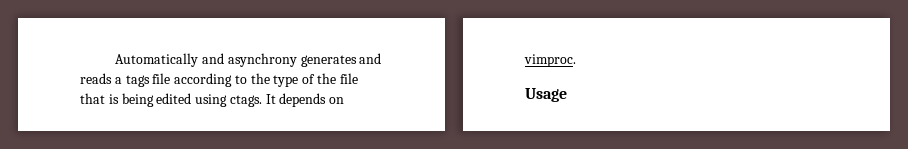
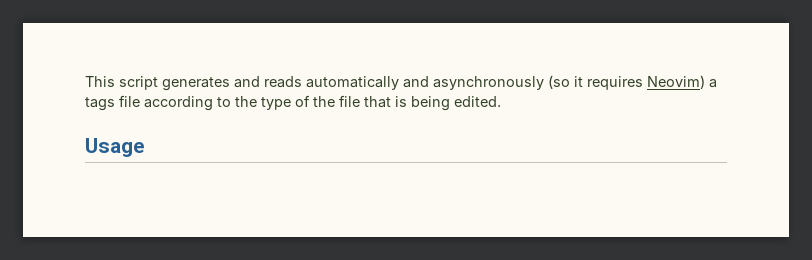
[115,53,382,67] [80,73,112,84] Automatically and asynchrony generates and reads -> [85,75,705,91] This script generates and reads automatically and asynchronously (so it requires Neovim)
[156,93,345,107] [524,54,576,67] edited using ctags. It depends on vimproc. -> [454,96,501,107] edited.

